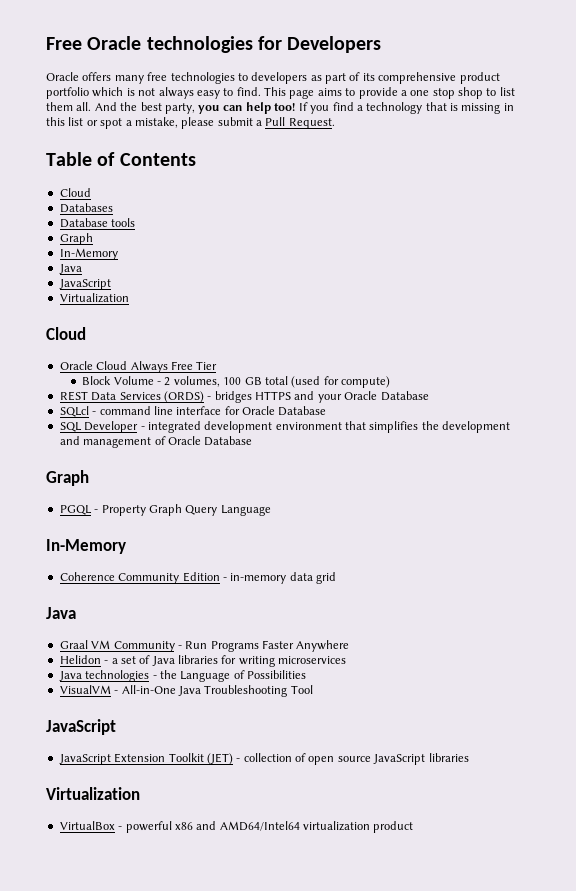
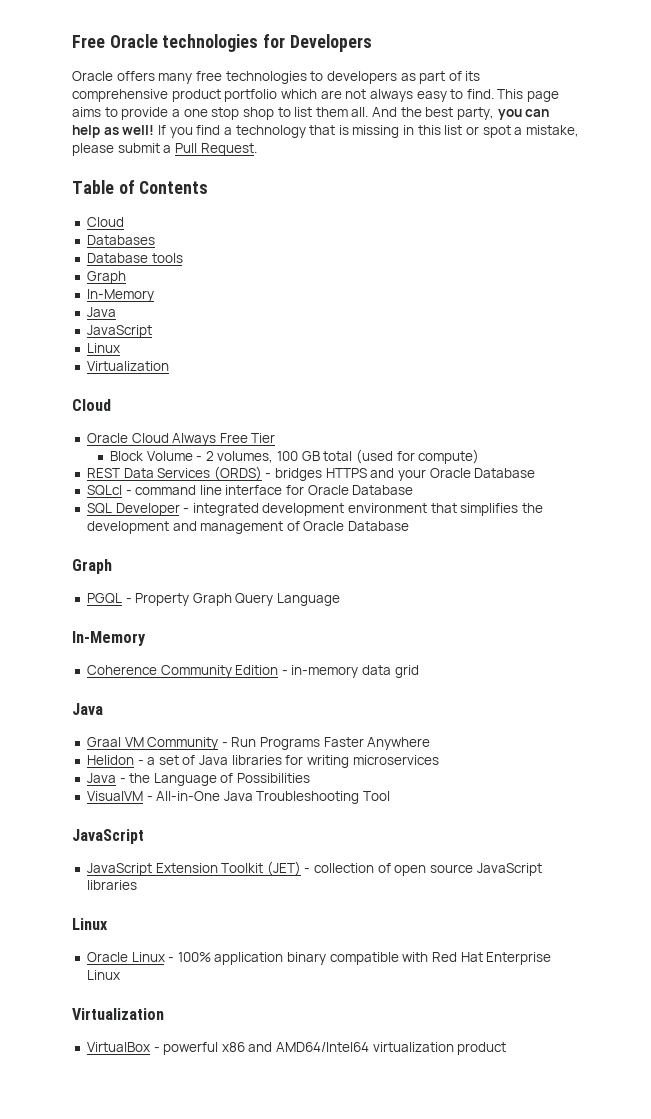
[126,88,135,96] is -> [320,90,342,99] are
[274,103,296,111] too! -> [103,125,155,135] as well!
(111, 284) none -> [86,343,120,353] // Linux
[85,670,150,682] technologies -> (116, 778) none
(469, 757) none -> [72,918,108,930] [86,952,552,965] [86,970,120,980] // Linux // Oracle Linux - 100% application binary compatible with Red Hat Enterprise Linux

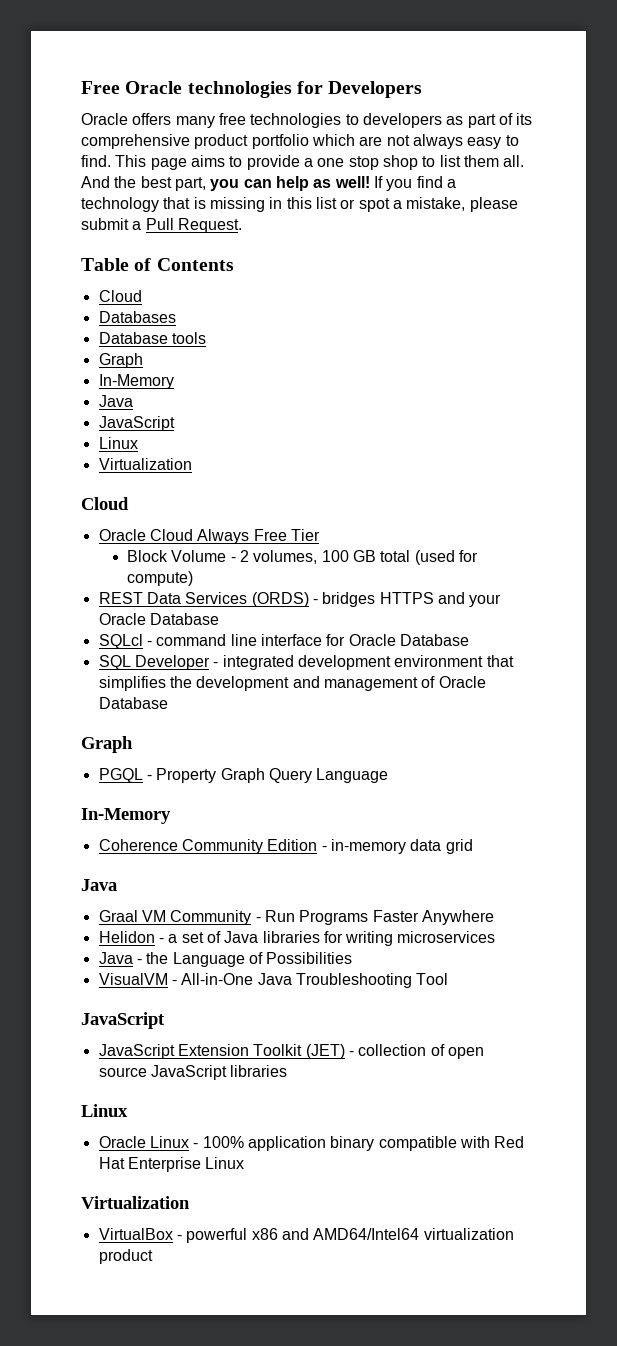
[457,107,495,120] party, -> [174,177,206,191] part,

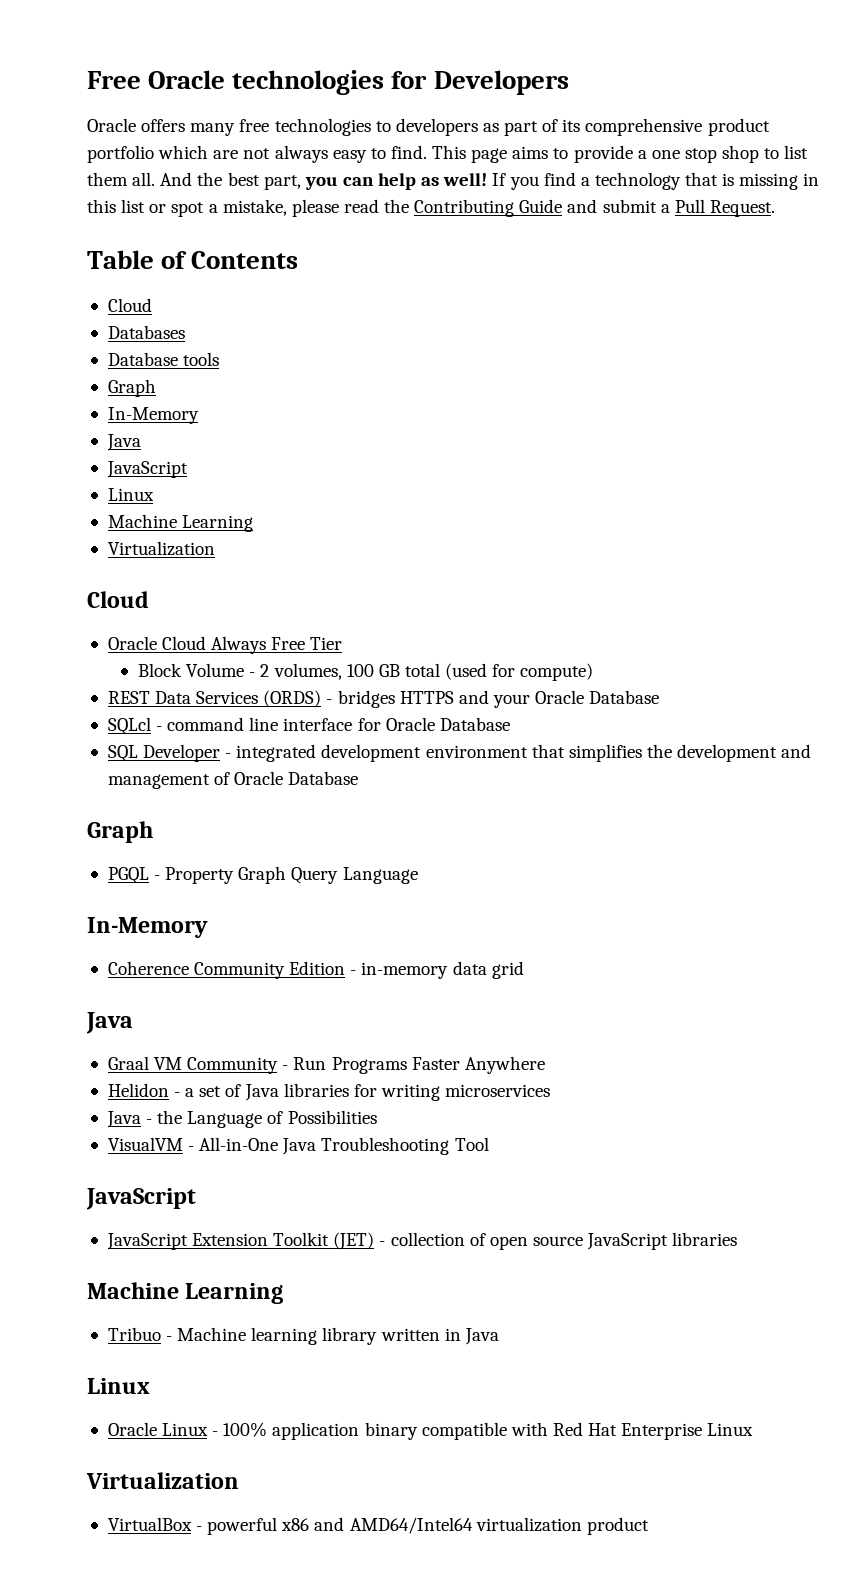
(518, 204) none -> [343,199,598,217] read the Contributing Guide and
(138, 443) none -> [107,514,254,532] // Machine Learning
(288, 1071) none -> [87,1282,284,1304] [107,1327,499,1345] // Machine Learning // Tribuo - Machine learning library written in Java

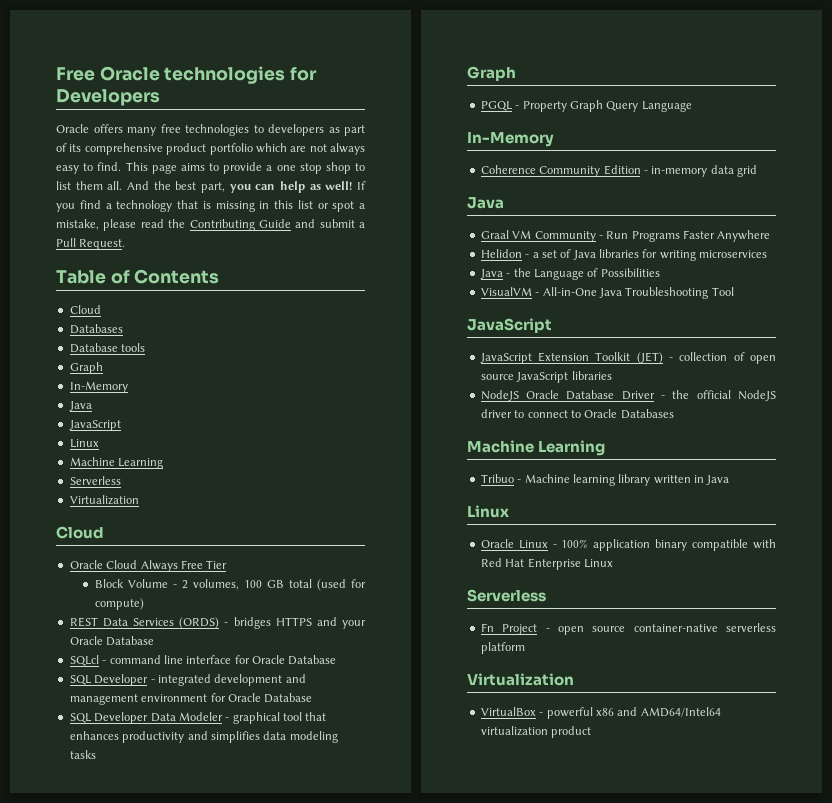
(254, 523) none -> [69,476,121,485] // Serverless
[425,744,812,762] [107,771,359,789] environment that simplifies the development and management of Oracle Database -> [285,674,306,683] [69,693,313,705] [69,712,327,724] [69,731,338,743] [69,750,96,759] and management environment for Oracle Database // SQL Developer Data Modeler - graphical tool that enhances productivity and simplifies data modeling tasks
(738, 1239) none -> [480,390,776,401] [480,409,674,419] // NodeJS Oracle Database Driver - the official NodeJS driver to connect to Oracle Databases
(754, 1429) none -> [467,589,546,602] [480,623,776,635] [480,642,525,654] // Serverless // Fn Project - open source container-native serverless platform

